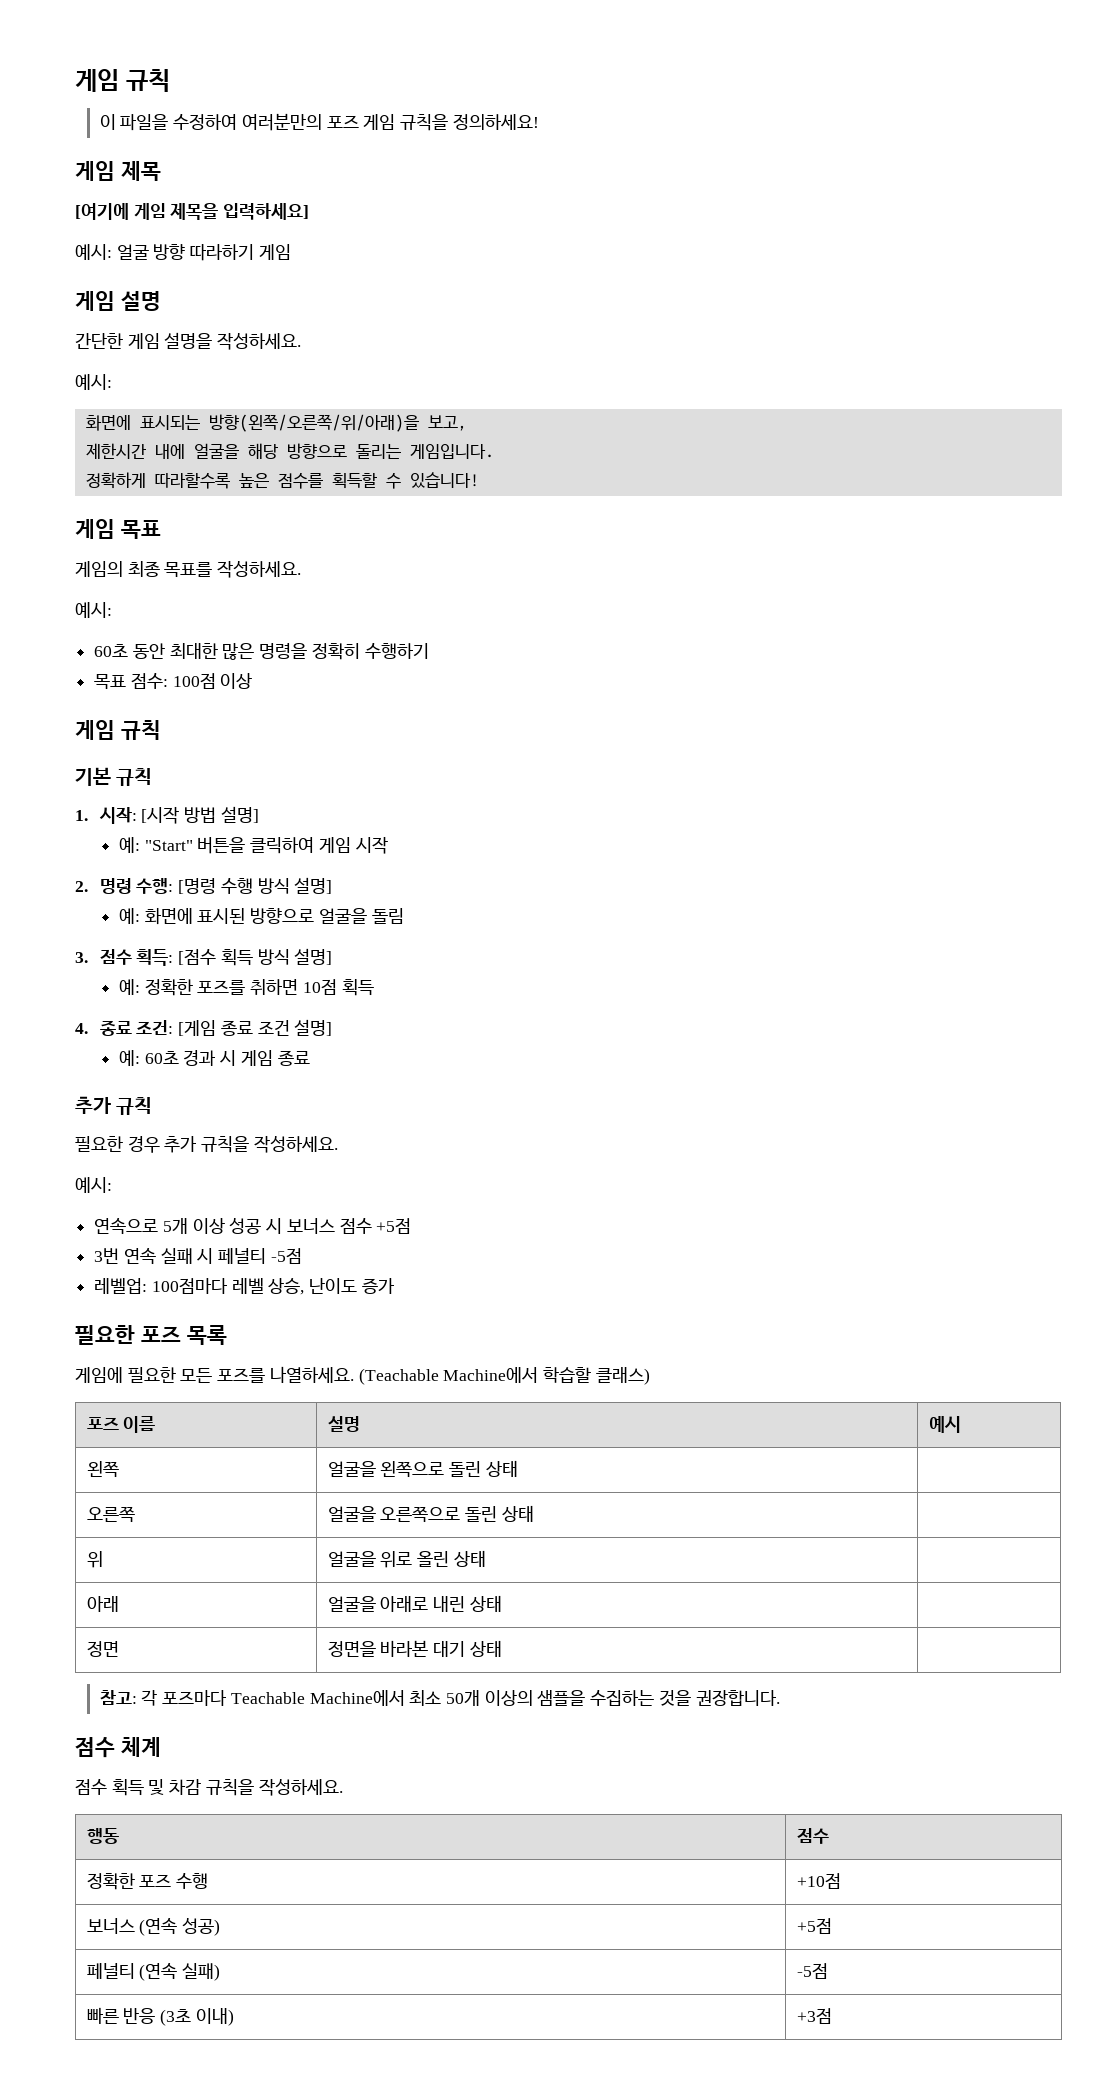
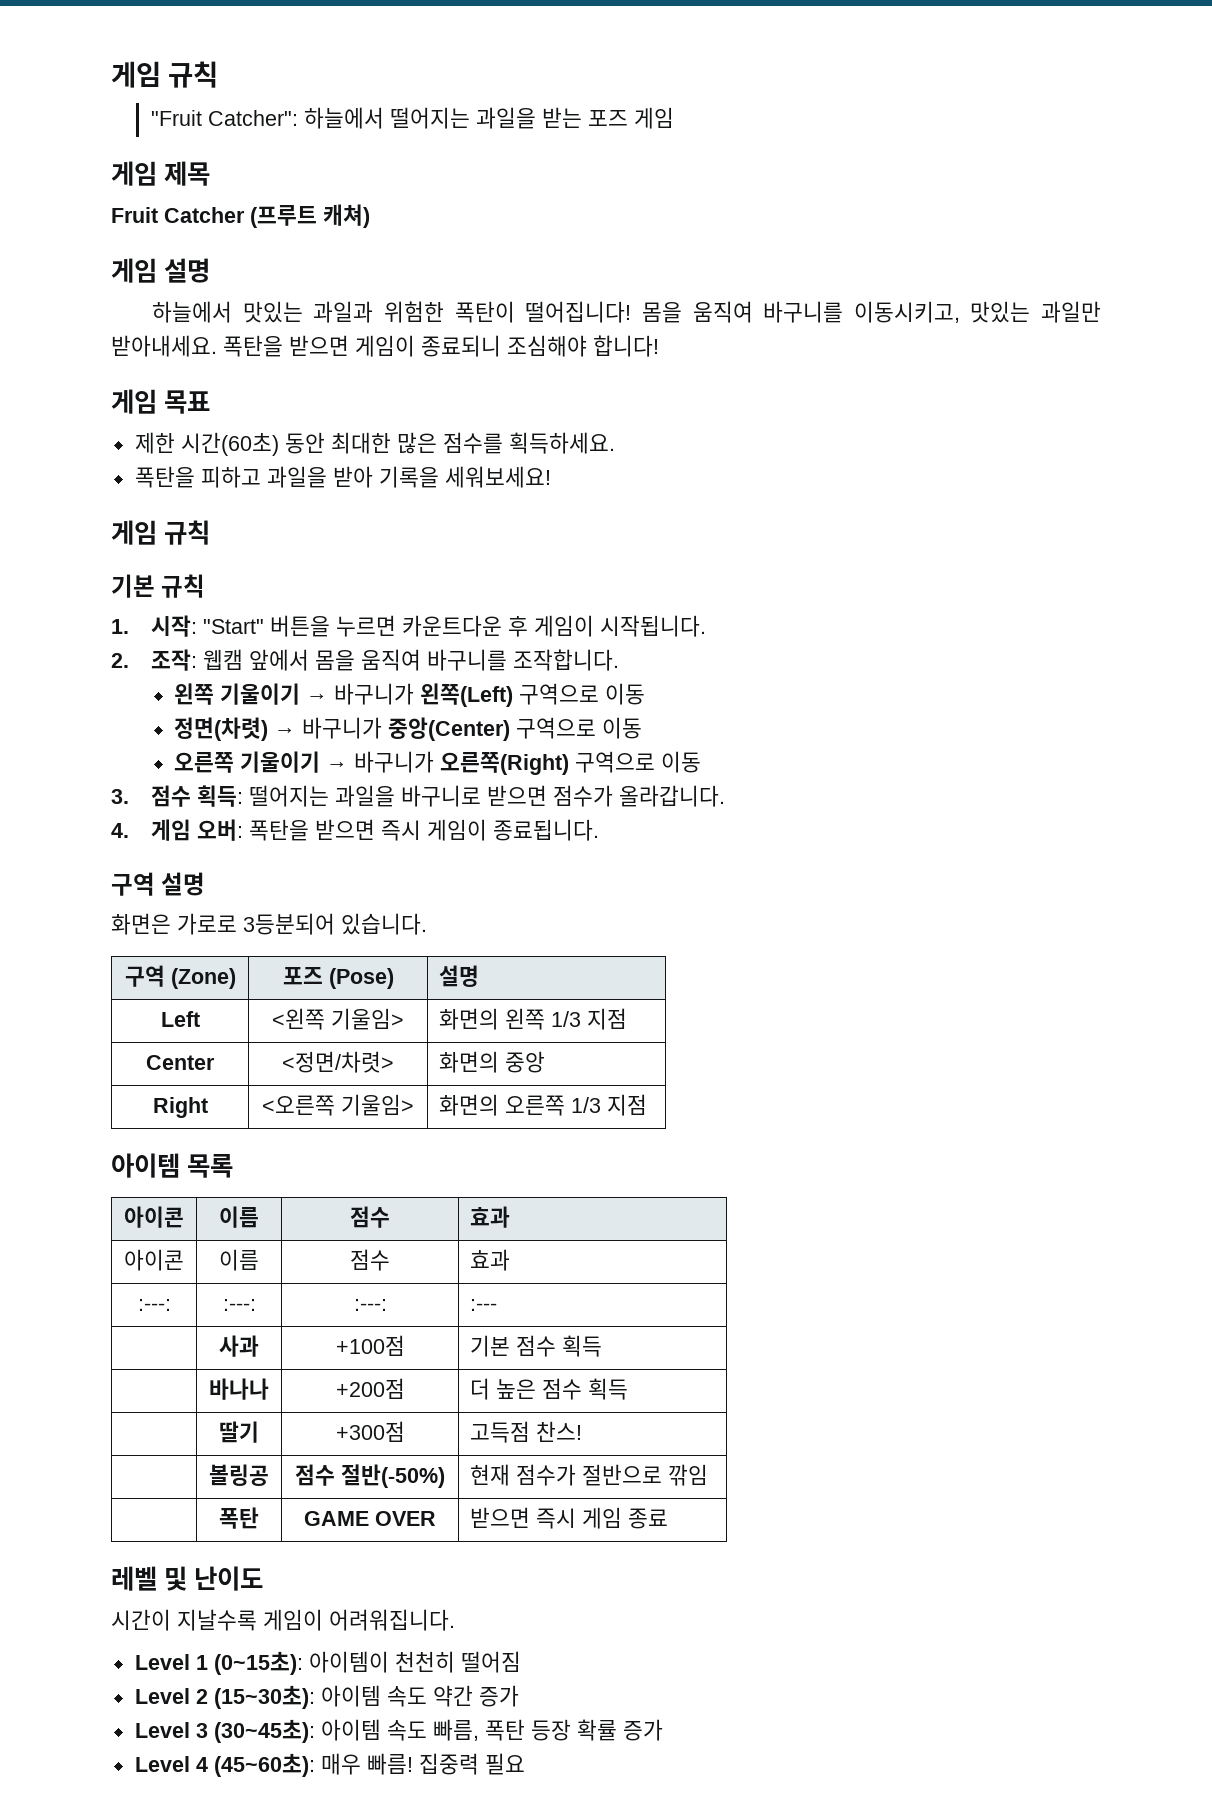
[75,69,170,92] [99,113,322,131] 게임 규칙 // 이 파일을 수정하여 여러분만의 -> [111,61,219,88] [150,107,582,129] 게임 규칙 // "Fruit Catcher": 하늘에서 떨어지는 과일을 받는
[400,114,539,131] 규칙을 정의하세요! -> (674, 118) none
[75,203,310,220] [75,244,291,261] [75,291,161,311] [75,332,302,350] [75,374,112,390] [85,414,467,432] [85,443,494,459] [85,472,479,489] [75,519,161,539] [75,560,302,578] [75,602,112,618] [94,643,429,660] [94,673,253,690] [여기에 게임 제목을 입력하세요] // 예시: 얼굴 방향 따라하기 게임 // 게임 설명 // 간단한 게임 설명을 작성하세요. // 예시: // 화면에 표시되는 방향(왼쪽/오른쪽/위/아래)을 보고, // 제한시간 내에 얼굴을 해당 방향으로 돌리는 게임입니다. // 정확하게 따라할수록 높은 점수를 획득할 수 있습니다! // 게임 목표 // 게임의 최종 목표를 작성하세요. // 예시: // 60초 동안 최대한 많은 명령을 정확히 수행하기 // 목표 점수: 100점 이상 -> [111,204,370,228] [111,258,210,283] [152,301,1102,323] [111,335,659,357] [111,389,210,414] [134,432,615,456] [134,466,551,488] Fruit Catcher (프루트 캐쳐) // 게임 설명 // 하늘에서 맛있는 과일과 위험한 폭탄이 떨어집니다! 몸을 움직여 바구니를 이동시키고, 맛있는 과일만 받아내세요. 폭탄을 받으면 게임이 종료되니 조심해야 합니다! // 게임 목표 // 제한 시간(60초) 동안 최대한 많은 점수를 획득하세요. // 폭탄을 피하고 과일을 받아 기록을 세워보세요!
[141,806,259,824] [118,836,388,854] [75,877,333,894] [118,907,404,925] [75,948,333,966] [118,979,374,996] [75,1019,333,1036] [118,1050,310,1066] [75,1096,153,1115] [75,1135,338,1153] [75,1177,112,1193] [94,1218,412,1235] [94,1248,302,1265] [94,1278,395,1295] [75,1325,227,1345] [75,1366,650,1385] [86,1416,156,1433] [327,1416,360,1432] [928,1416,961,1433] [86,1461,119,1478] [327,1460,518,1478] [86,1506,135,1523] [327,1505,534,1523] [86,1551,103,1568] [327,1550,486,1568] [86,1596,119,1612] [327,1595,502,1612] [86,1641,119,1657] [327,1640,502,1657] [99,1690,780,1706] [75,1737,161,1758] [75,1778,343,1796] [86,1828,119,1844] [796,1828,829,1844] [86,1873,209,1890] [796,1873,841,1889] [86,1918,221,1936] [796,1918,832,1934] [86,1963,221,1981] [796,1963,828,1979] [86,2007,234,2026] [796,2008,832,2024] [시작 방법 설명] // 예: "Start" 버튼을 클릭하여 게임 시작 // 2. 명령 수행: [명령 수행 방식 설명] // 예: 화면에 표시된 방향으로 얼굴을 돌림 // 3. 점수 획득: [점수 획득 방식 설명] // 예: 정확한 포즈를 취하면 10점 획득 // 4. 종료 조건: [게임 종료 조건 설명] // 예: 60초 경과 시 게임 종료 // 추가 규칙 // 필요한 경우 추가 규칙을 작성하세요. // 예시: // 연속으로 5개 이상 성공 시 보너스 점수 +5점 // 3번 연속 실패 시 페널티 -5점 // 레벨업: 100점마다 레벨 상승, 난이도 증가 // 필요한 포즈 목록 // 게임에 필요한 모든 포즈를 나열하세요. (Teachable Machine에서 학습할 클래스) // 포즈 이름 | 설명 | 예시 // 왼쪽 | 얼굴을 왼쪽으로 돌린 상태 | // 오른쪽 | 얼굴을 오른쪽으로 돌린 상태 | // 위 | 얼굴을 위로 올린 상태 | // 아래 | 얼굴을 아래로 내린 상태 | // 정면 | 정면을 바라본 대기 상태 | // 참고: 각 포즈마다 Teachable Machine에서 최소 50개 이상의 샘플을 수집하는 것을 권장합니다. // 점수 체계 // 점수 획득 및 차감 규칙을 작성하세요. // 행동 | 점수 // 정확한 포즈 수행 | +10점 // 보너스 (연속 성공) | +5점 // 페널티 (연속 실패) | -5점 // 빠른 반응 (3초 이내) | +3점 -> [202,615,706,637] [111,649,619,671] [174,683,646,707] [174,717,643,741] [174,751,702,775] [111,785,725,807] [111,819,599,841] [111,872,206,896] [111,913,427,935] [124,965,236,989] [282,967,394,989] [439,965,480,987] [160,1011,200,1027] [272,1008,405,1030] [439,1008,628,1030] [146,1055,215,1070] [282,1051,395,1073] [439,1051,546,1073] [152,1097,208,1118] [262,1094,415,1116] [439,1094,648,1116] [111,1153,233,1178] [124,1206,184,1228] [219,1206,259,1228] [350,1206,390,1228] [470,1206,511,1228] [124,1249,184,1271] [219,1249,259,1271] [350,1249,390,1271] [470,1249,511,1271] [137,1299,171,1311] [222,1299,256,1311] [353,1299,387,1311] [470,1299,498,1311] [219,1335,259,1357] [335,1335,405,1356] [470,1335,603,1357] [209,1378,269,1400] [335,1378,405,1399] [470,1378,629,1400] [219,1421,259,1443] [335,1421,405,1442] [470,1421,583,1443] [209,1464,269,1486] [295,1464,446,1488] [470,1464,709,1486] [219,1507,259,1529] [304,1511,436,1526] [470,1507,669,1529] [111,1566,263,1591] [111,1609,455,1631] [134,1651,521,1675] [134,1685,519,1709] [134,1719,663,1743] [134,1753,525,1777] "Start" 버튼을 누르면 카운트다운 후 게임이 시작됩니다. // 2. 조작: 웹캠 앞에서 몸을 움직여 바구니를 조작합니다. // 왼쪽 기울이기 → 바구니가 왼쪽(Left) 구역으로 이동 // 정면(차렷) → 바구니가 중앙(Center) 구역으로 이동 // 오른쪽 기울이기 → 바구니가 오른쪽(Right) 구역으로 이동 // 3. 점수 획득: 떨어지는 과일을 바구니로 받으면 점수가 올라갑니다. // 4. 게임 오버: 폭탄을 받으면 즉시 게임이 종료됩니다. // 구역 설명 // 화면은 가로로 3등분되어 있습니다. // 구역 (Zone) | 포즈 (Pose) | 설명 // Left | <왼쪽 기울임> | 화면의 왼쪽 1/3 지점 // Center | <정면/차렷> | 화면의 중앙 // Right | <오른쪽 기울임> | 화면의 오른쪽 1/3 지점 // 아이템 목록 // 아이콘 | 이름 | 점수 | 효과 // 아이콘 | 이름 | 점수 | 효과 // :---: | :---: | :---: | :--- // | 사과 | +100점 | 기본 점수 획득 // | 바나나 | +200점 | 더 높은 점수 획득 // | 딸기 | +300점 | 고득점 찬스! // | 볼링공 | 점수 절반(-50%) | 현재 점수가 절반으로 깎임 // | 폭탄 | GAME OVER | 받으면 즉시 게임 종료 // 레벨 및 난이도 // 시간이 지날수록 게임이 어려워집니다. // Level 1 (0~15초): 아이템이 천천히 떨어짐 // Level 2 (15~30초): 아이템 속도 약간 증가 // Level 3 (30~45초): 아이템 속도 빠름, 폭탄 등장 확률 증가 // Level 4 (45~60초): 매우 빠름! 집중력 필요

